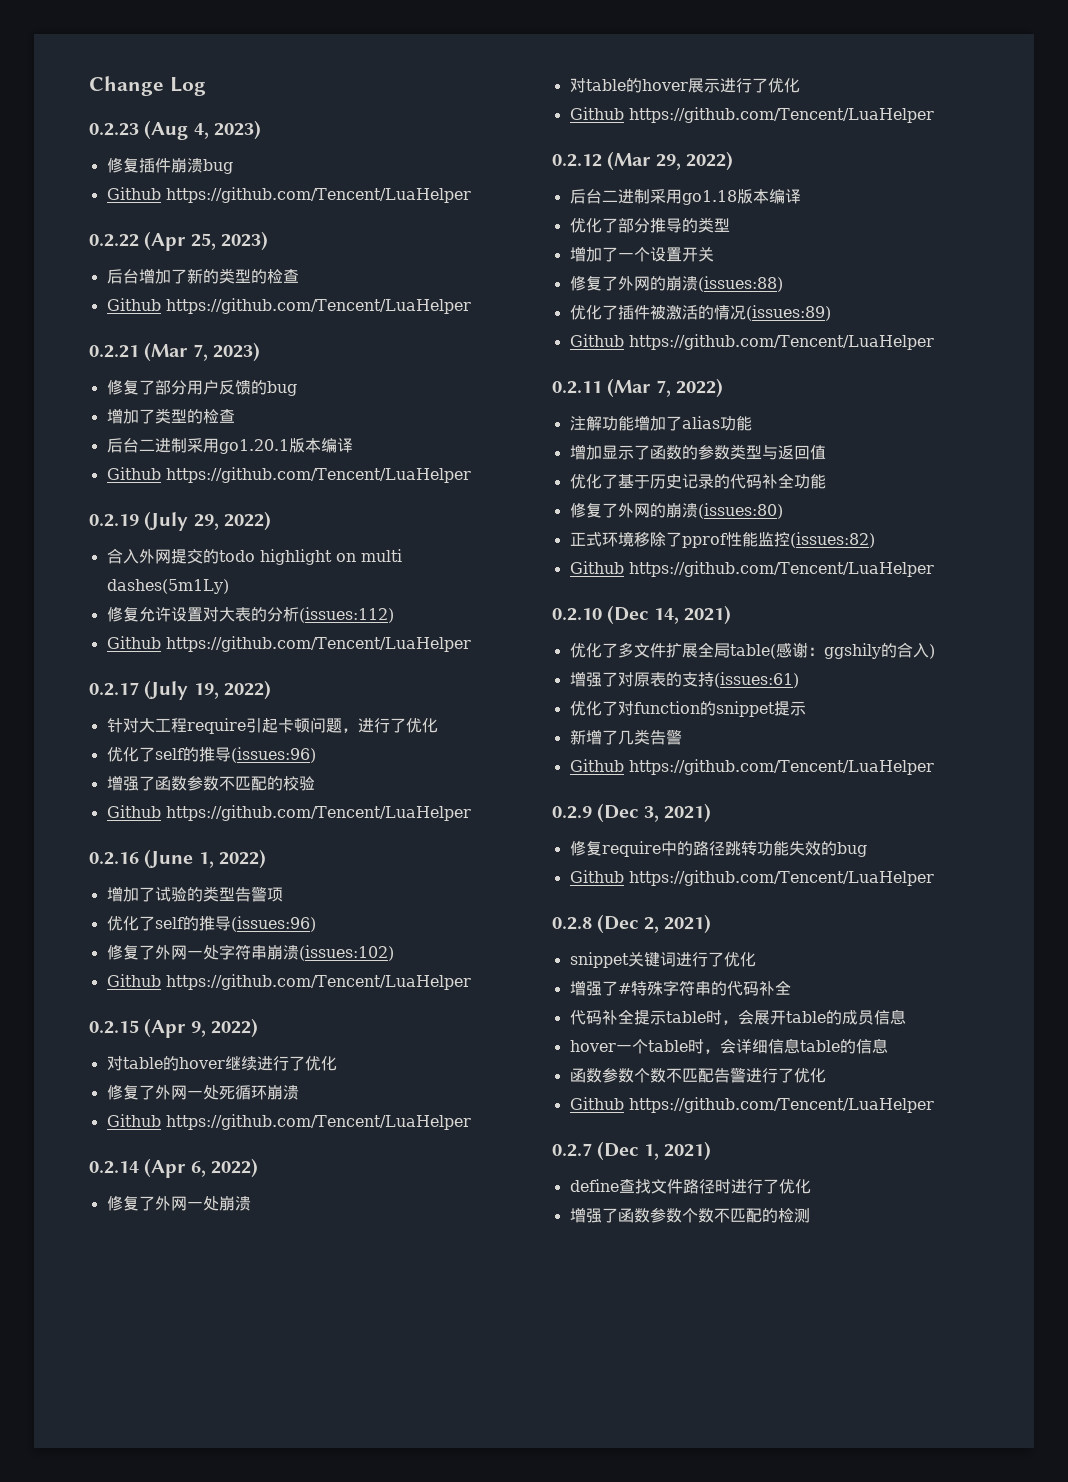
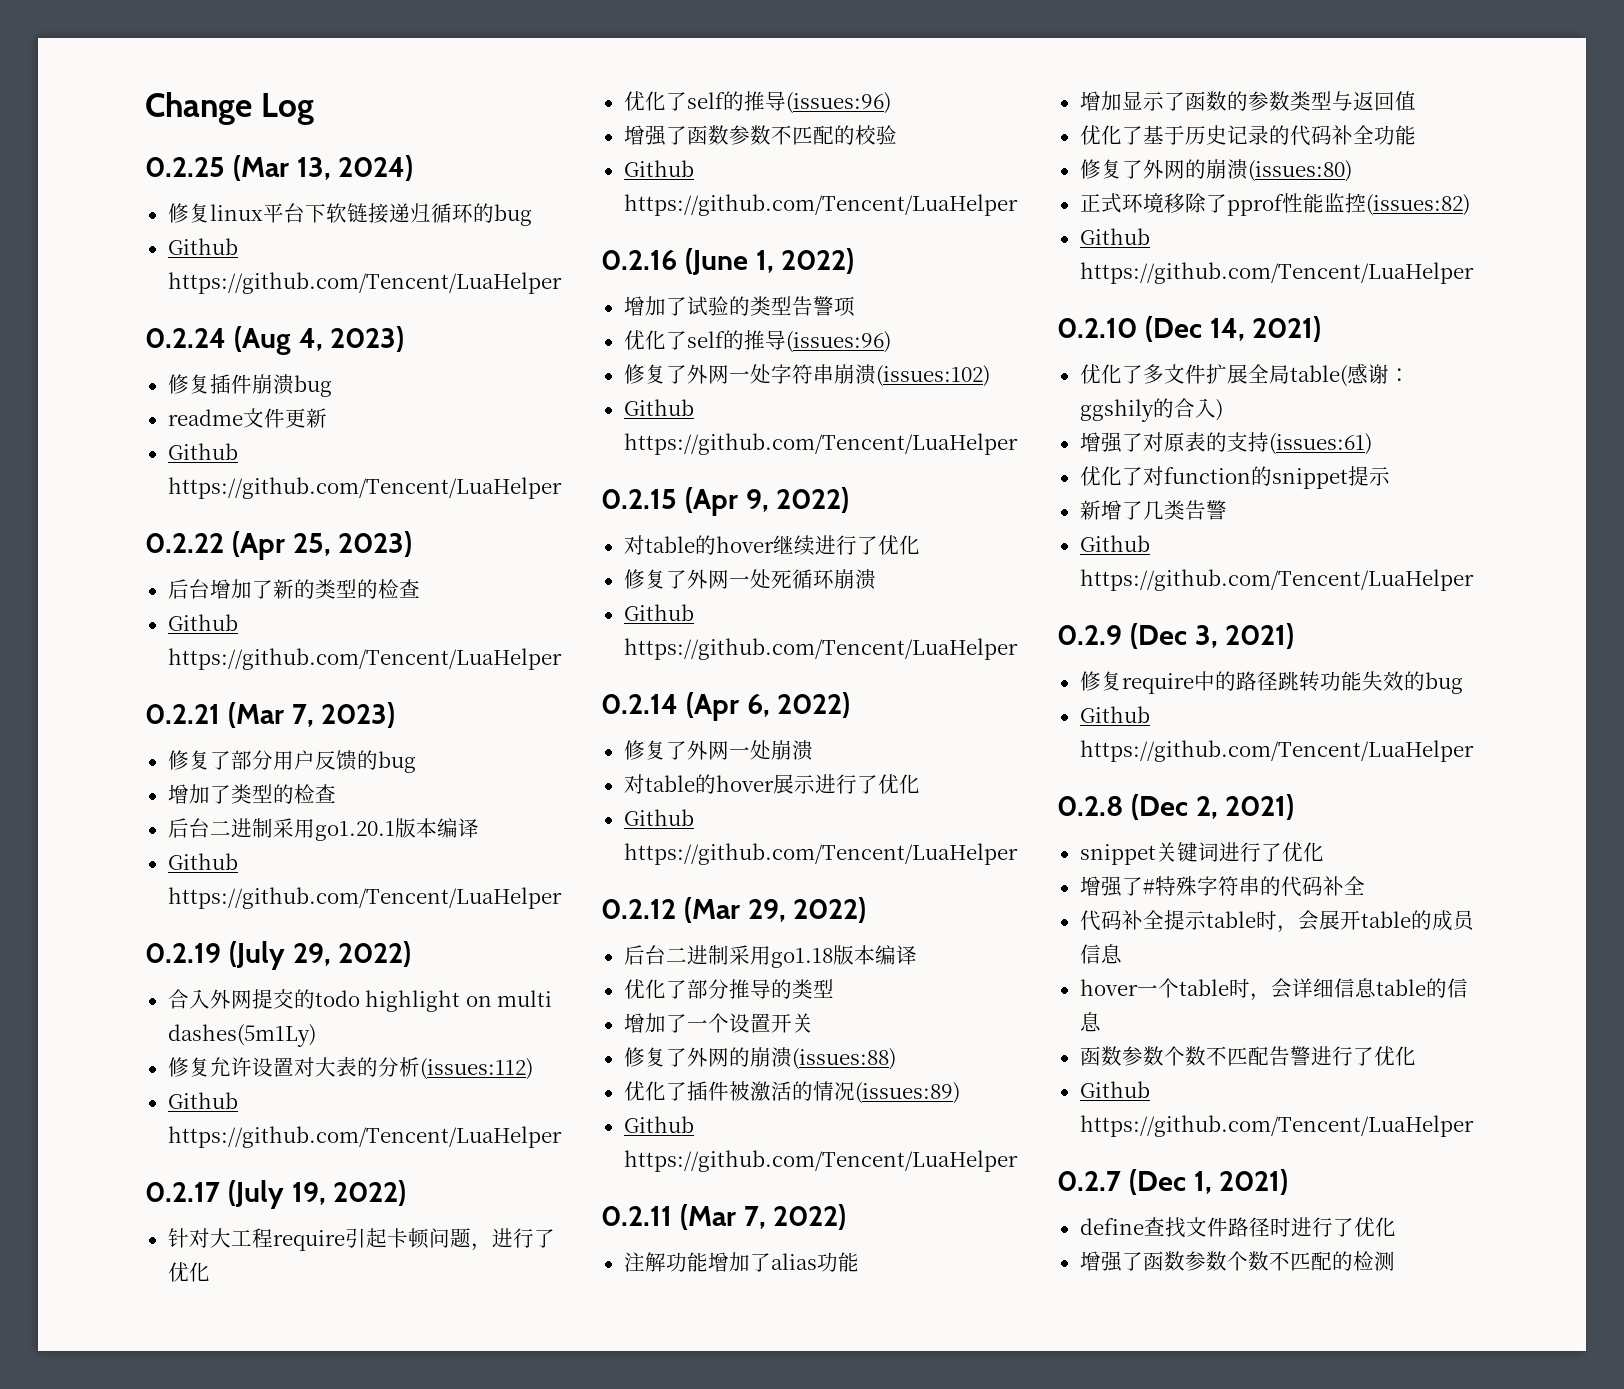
[89,123,139,136] 0.2.23 -> [145,155,414,181] [167,203,532,226] [167,238,238,255] [167,272,562,294] [145,328,226,348] 0.2.25 (Mar 13, 2024) // 修复linux平台下软链接递归循环的bug // Github https://github.com/Tencent/LuaHelper // 0.2.24
(233, 166) none -> [167,408,327,428] // readme文件更新

